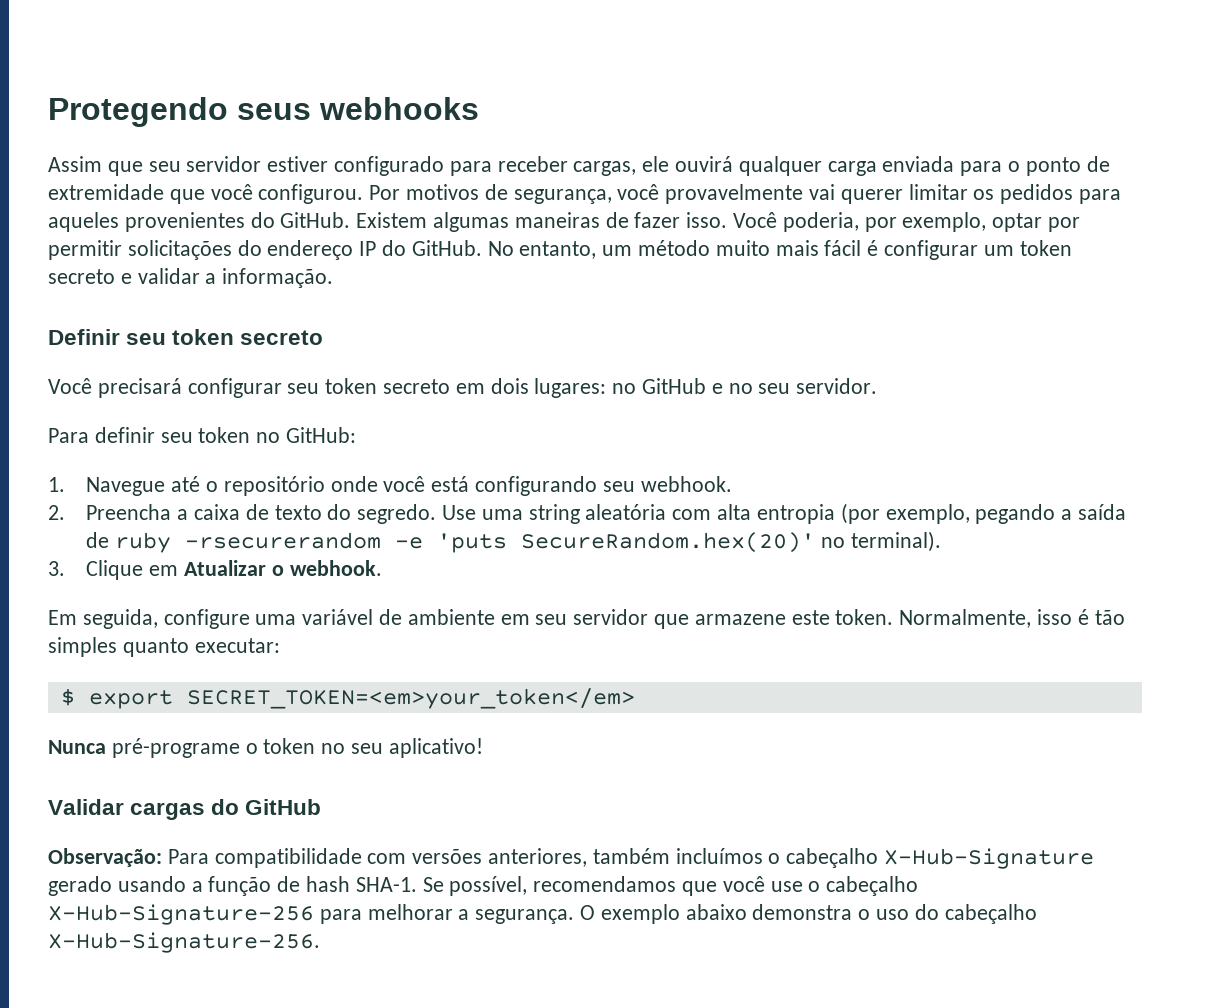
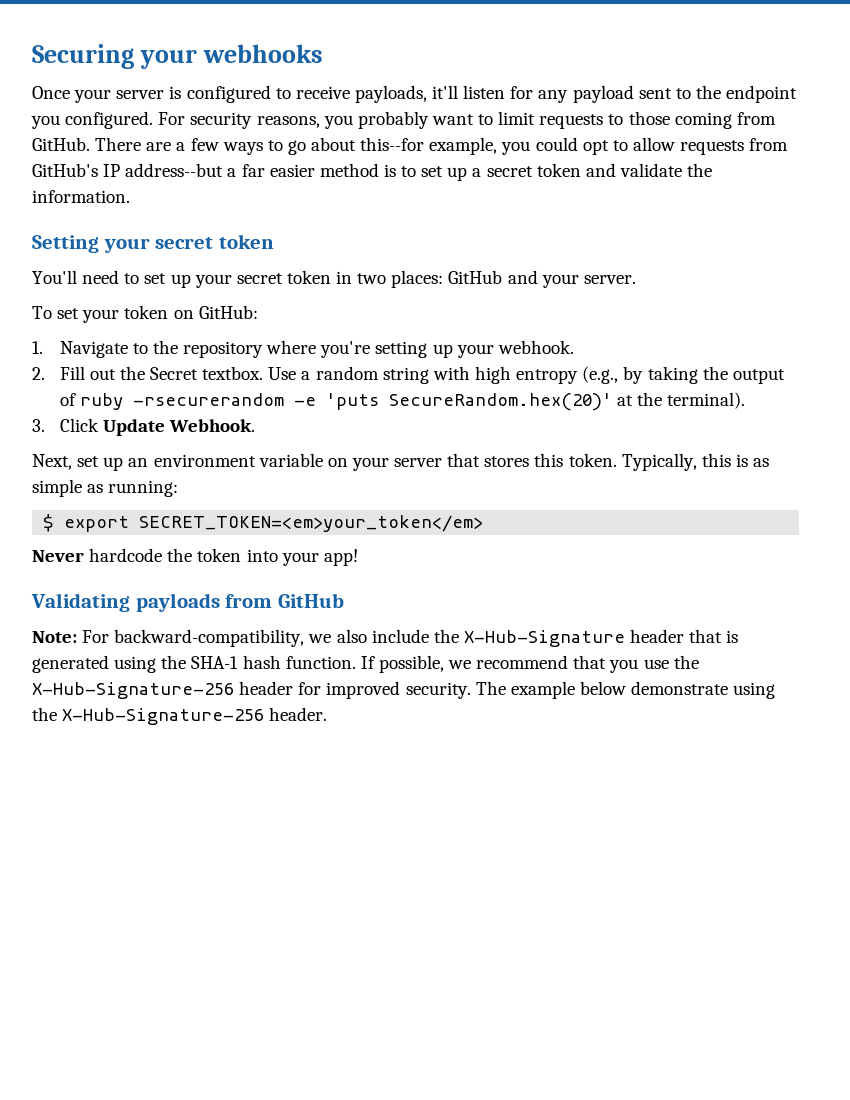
[48,97,311,127] Protegendo seus -> [32,44,198,69] Securing your
[48,156,1110,176] [48,184,1122,204] [48,212,1081,232] [48,240,1072,260] [48,268,334,288] [48,329,324,345] [48,378,878,398] [48,427,357,443] [48,476,732,496] [48,503,1126,524] [86,532,110,548] Assim que seu servidor estiver configurado para receber cargas, ele ouvirá qualquer carga enviada para o ponto de extremidade que você configurou. Por motivos de segurança, você provavelmente vai querer limitar os pedidos para aqueles provenientes do GitHub. Existem algumas maneiras de fazer isso. Você poderia, por exemplo, optar por permitir solicitações do endereço IP do GitHub. No entanto, um método muito mais fácil é configurar um token secreto e validar a informação. // Definir seu token secreto // Você precisará configurar seu token secreto em dois lugares: no GitHub e no seu servidor. // Para definir seu token no GitHub: // 1. Navegue até o repositório onde você está configurando seu webhook. // 2. Preencha a caixa de texto do segredo. Use uma string aleatória com alta entropia (por exemplo, pegando a saída de -> [32,85,798,103] [31,111,776,129] [32,137,789,155] [32,163,713,181] [32,190,130,203] [32,234,274,253] [32,270,636,288] [32,305,258,323] [32,340,574,358] [32,366,785,384] [59,393,76,406] Once your server is configured to receive payloads, it'll listen for any payload sent to the endpoint you configured. For security reasons, you probably want to limit requests to those coming from GitHub. There are a few ways to go about this--for example, you could opt to allow requests from GitHub's IP address--but a far easier method is to set up a secret token and validate the information. // Setting your secret token // You'll need to set up your secret token in two places: GitHub and your server. // To set your token on GitHub: // 1. Navigate to the repository where you're setting up your webhook. // 2. Fill out the Secret textbox. Use a random string with high entropy (e.g., by taking the output of
[821,537,846,548] no -> [616,392,663,406] at the
[86,560,382,580] [48,609,1125,629] [48,637,280,657] [60,688,635,709] [48,738,483,758] [48,799,322,820] [48,848,1095,869] [48,876,919,896] [48,904,1037,925] [48,932,320,953] Clique em Atualizar o webhook. // Em seguida, configure uma variável de ambiente em seu servidor que armazene este token. Normalmente, isso é tão simples quanto executar: // $ export SECRET_TOKEN=<em>your_token</em> // Nunca pré-programe o token no seu aplicativo! // Validar cargas do GitHub // Observação: Para compatibilidade com versões anteriores, também incluímos o cabeçalho X-Hub-Signature gerado usando a função de hash SHA-1. Se possível, recomendamos que você use o cabeçalho X-Hub-Signature-256 para melhorar a segurança. O exemplo abaixo demonstra o uso do cabeçalho X-Hub-Signature-256. -> [59,418,255,436] [32,453,770,471] [32,479,179,497] [43,514,484,532] [32,548,358,566] [31,593,344,612] [32,629,739,647] [32,655,699,673] [32,681,776,699] [32,707,328,725] Click Update Webhook. // Next, set up an environment variable on your server that stores this token. Typically, this is as simple as running: // $ export SECRET_TOKEN=<em>your_token</em> // Never hardcode the token into your app! // Validating payloads from GitHub // Note: For backward-compatibility, we also include the X-Hub-Signature header that is generated using the SHA-1 hash function. If possible, we recommend that you use the X-Hub-Signature-256 header for improved security. The example below demonstrate using the X-Hub-Signature-256 header.

